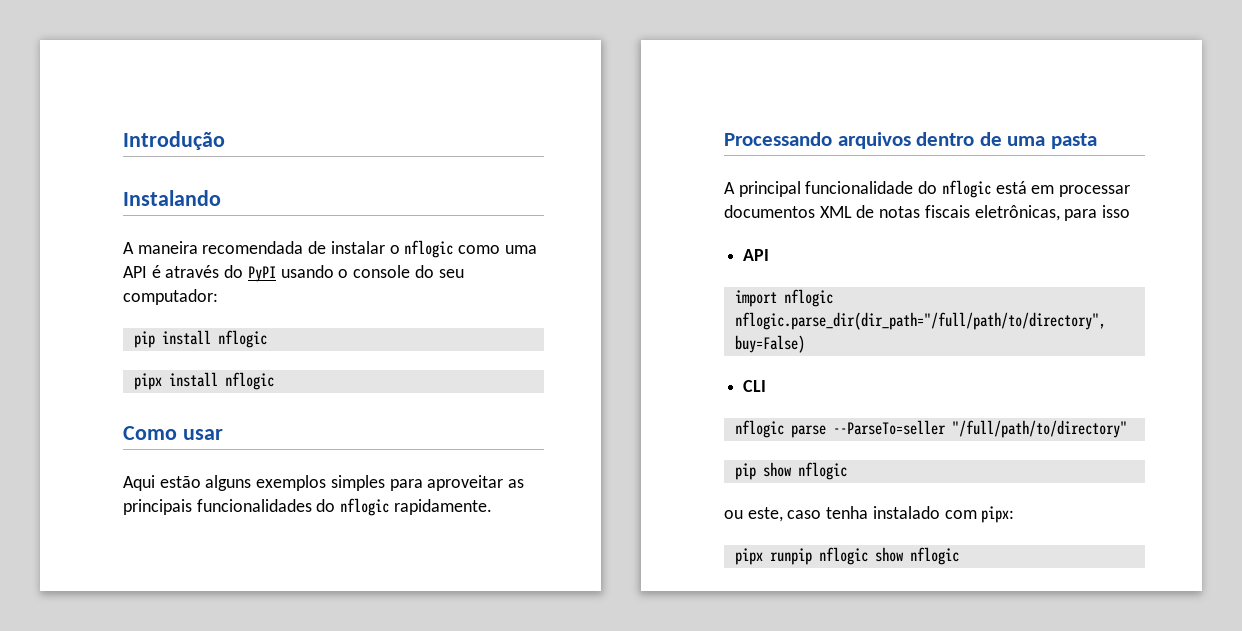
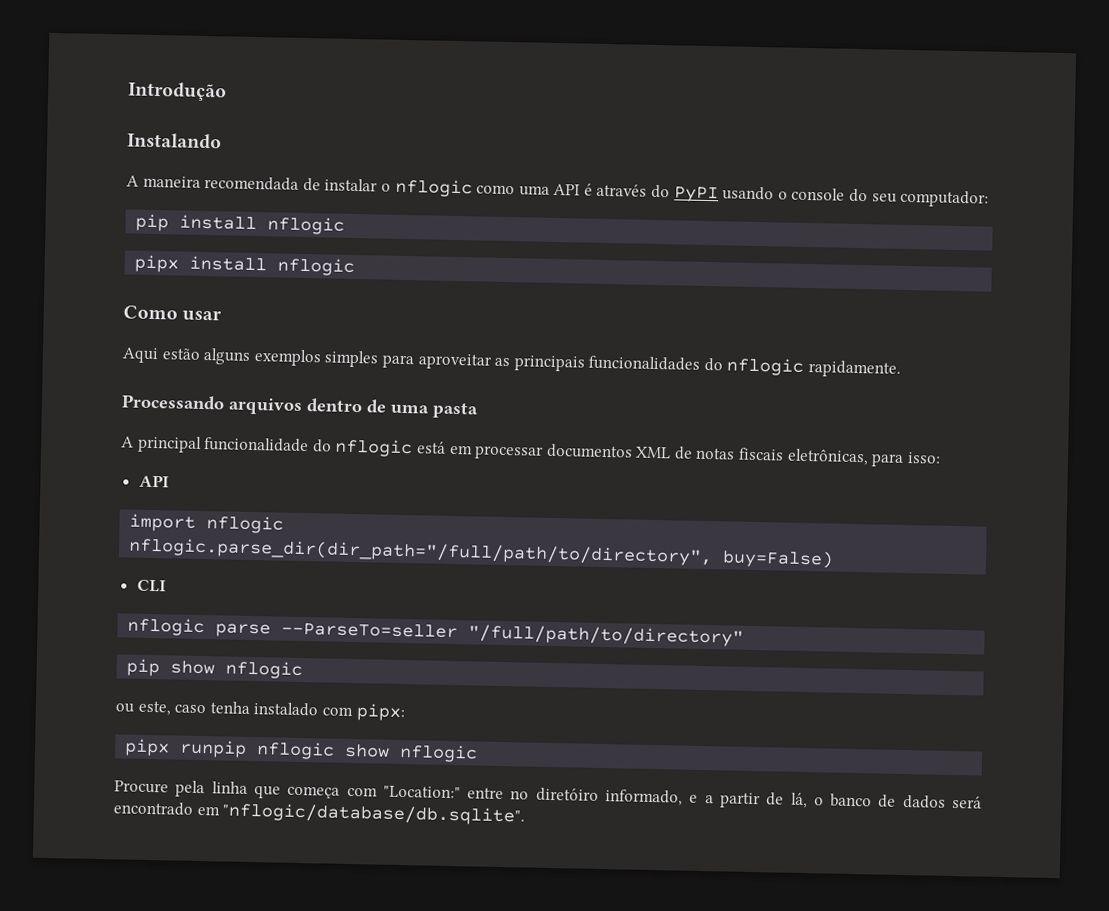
[1102,205,1131,218] isso -> [906,452,941,464] isso:
(959, 556) none -> [114,780,982,809] [113,801,526,826] // Procure pela linha que começa com "Location:" entre no diretóiro informado, e a partir de lá, o banco de dados será encontrado em "nflogic/database/db.sqlite".

